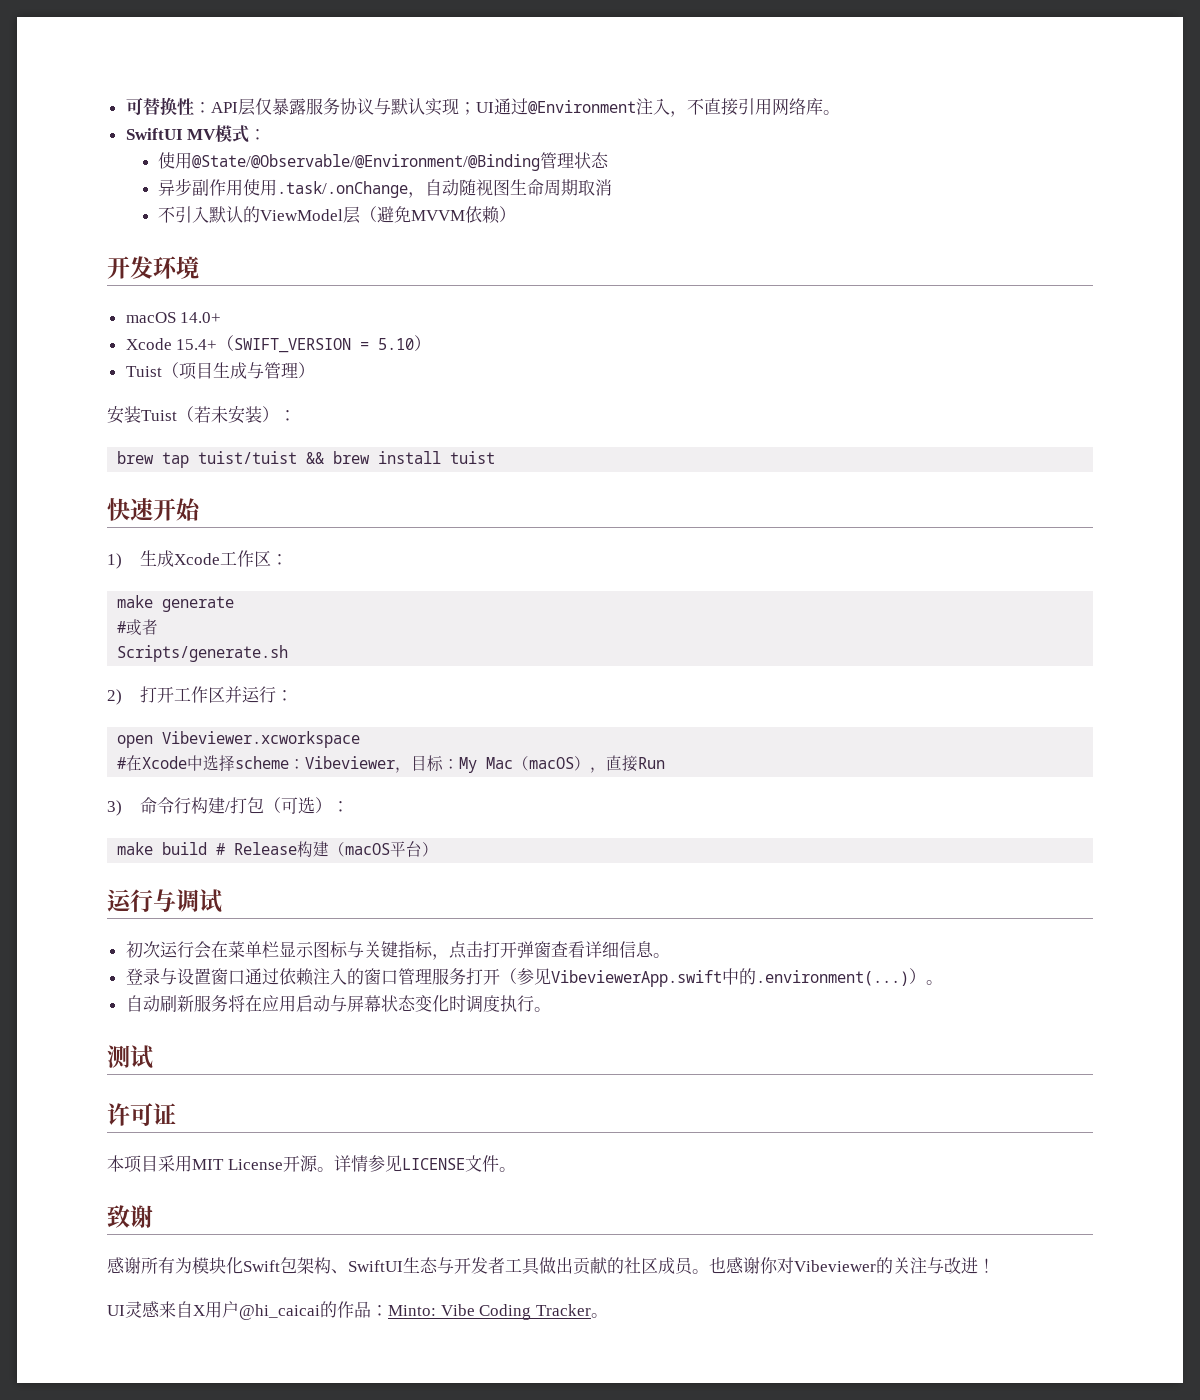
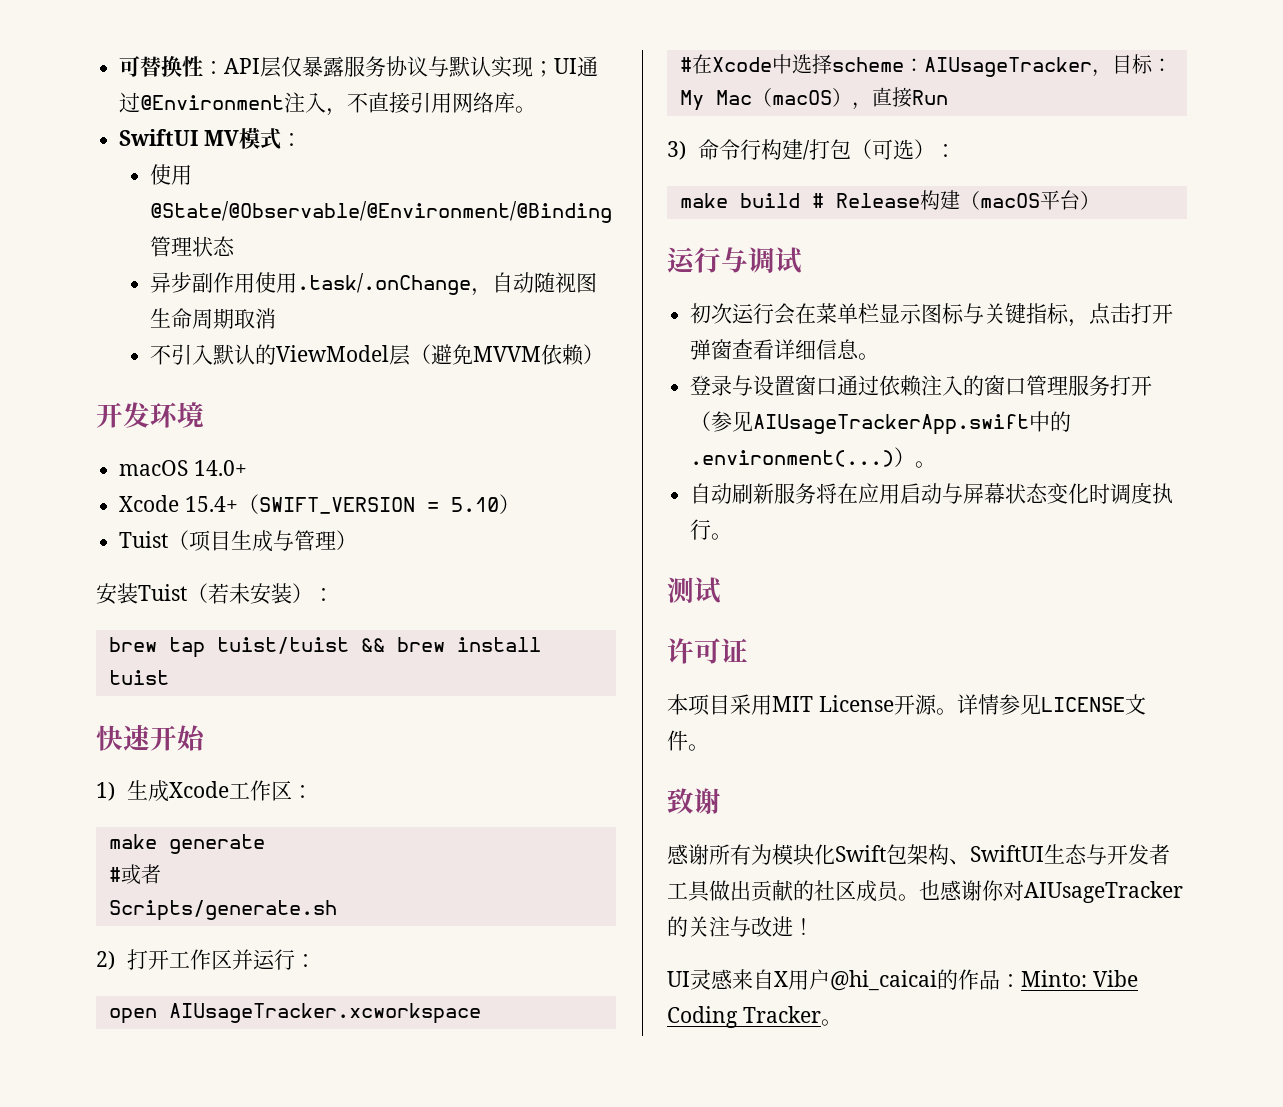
[162,731,361,748] Vibeviewer.xcworkspace -> [168,1003,481,1024] AIUsageTracker.xcworkspace
[305,756,396,769] Vibeviewer -> [923,57,1092,77] AIUsageTracker
[550,970,722,987] VibeviewerApp.swift -> [753,414,1030,435] AIUsageTrackerApp.swift
[794,1260,876,1272] Vibeviewer -> [1024,881,1183,903] AIUsageTracker

